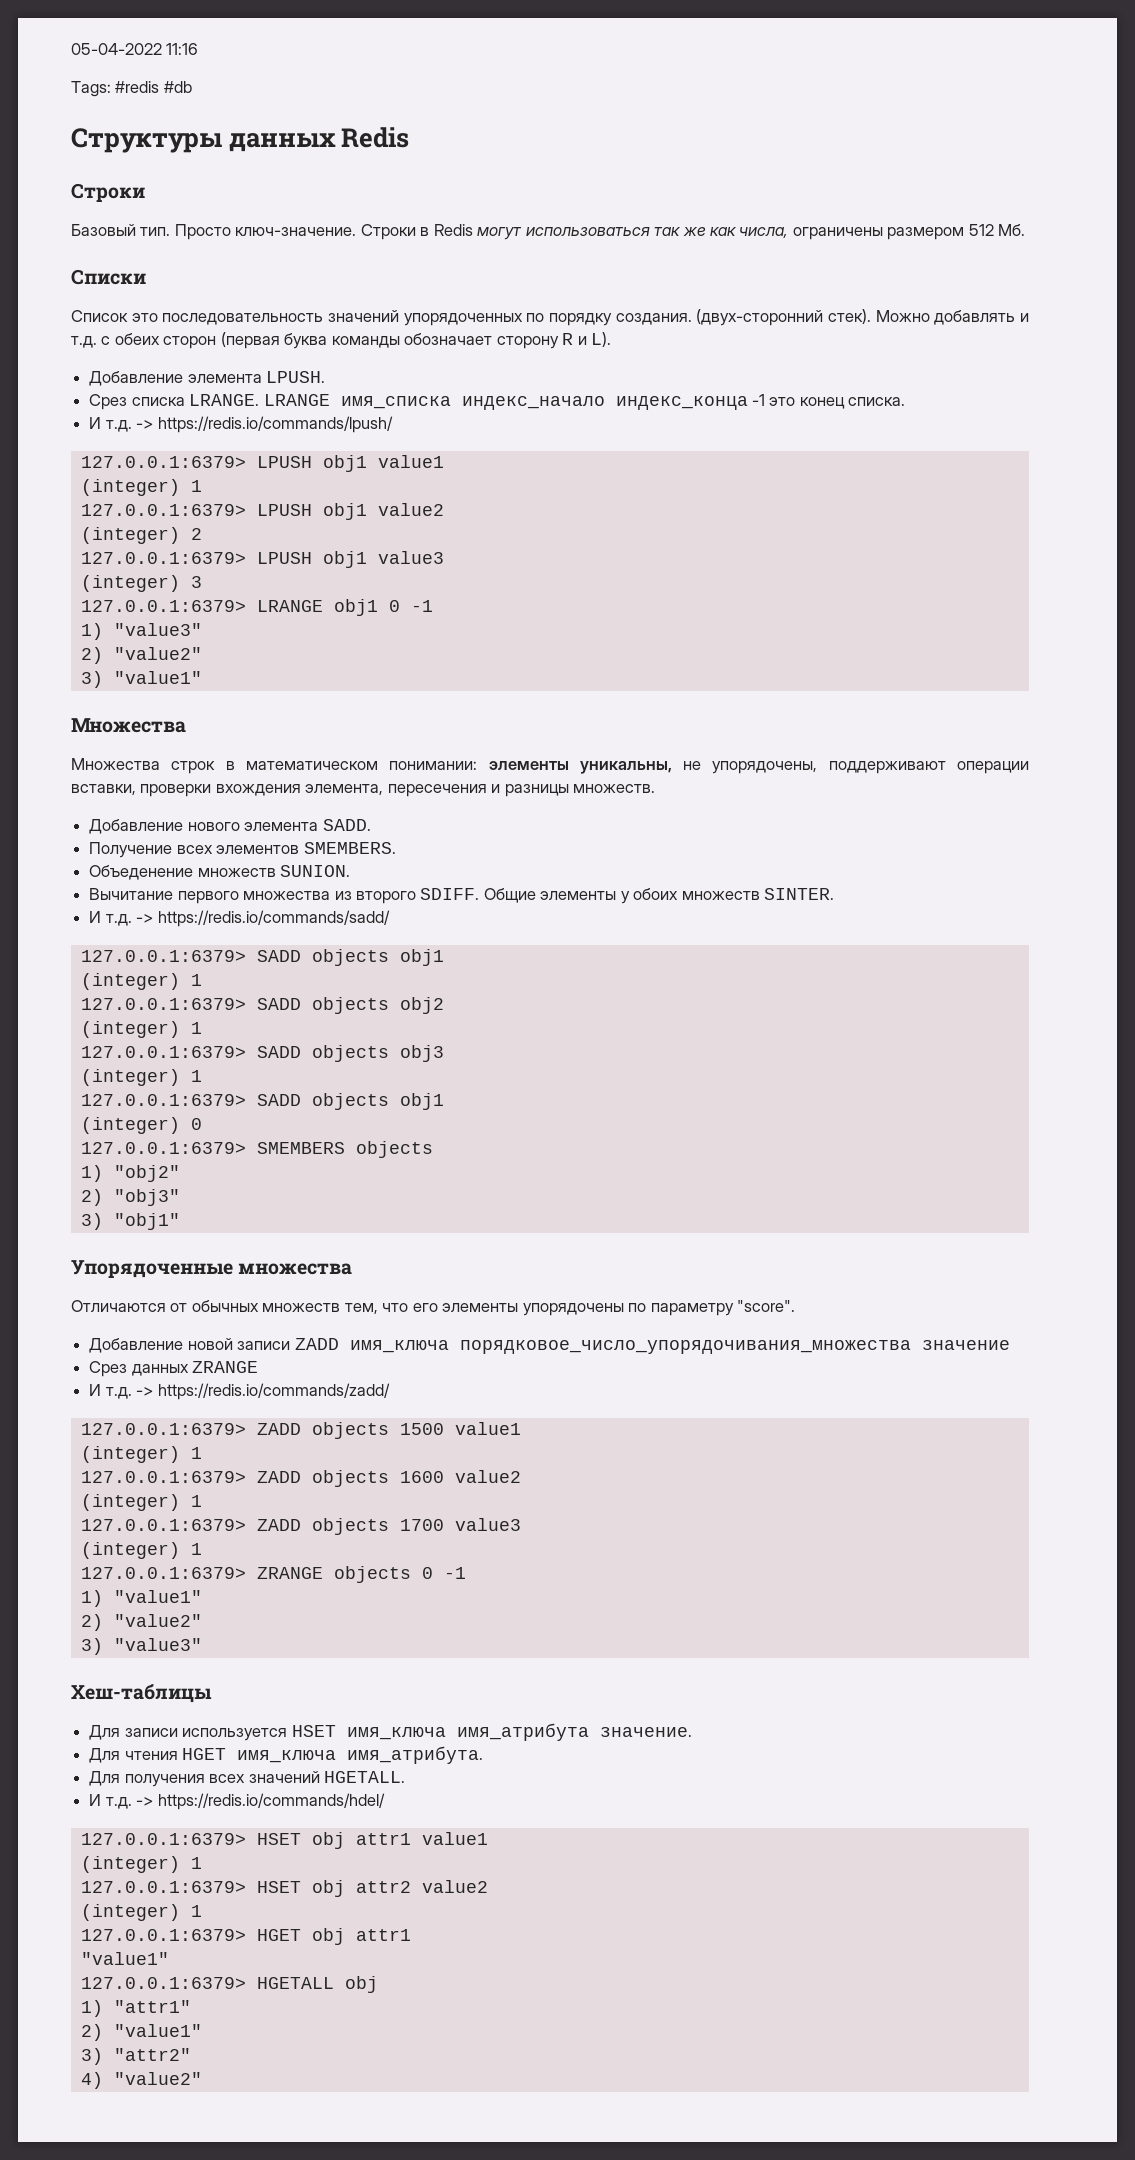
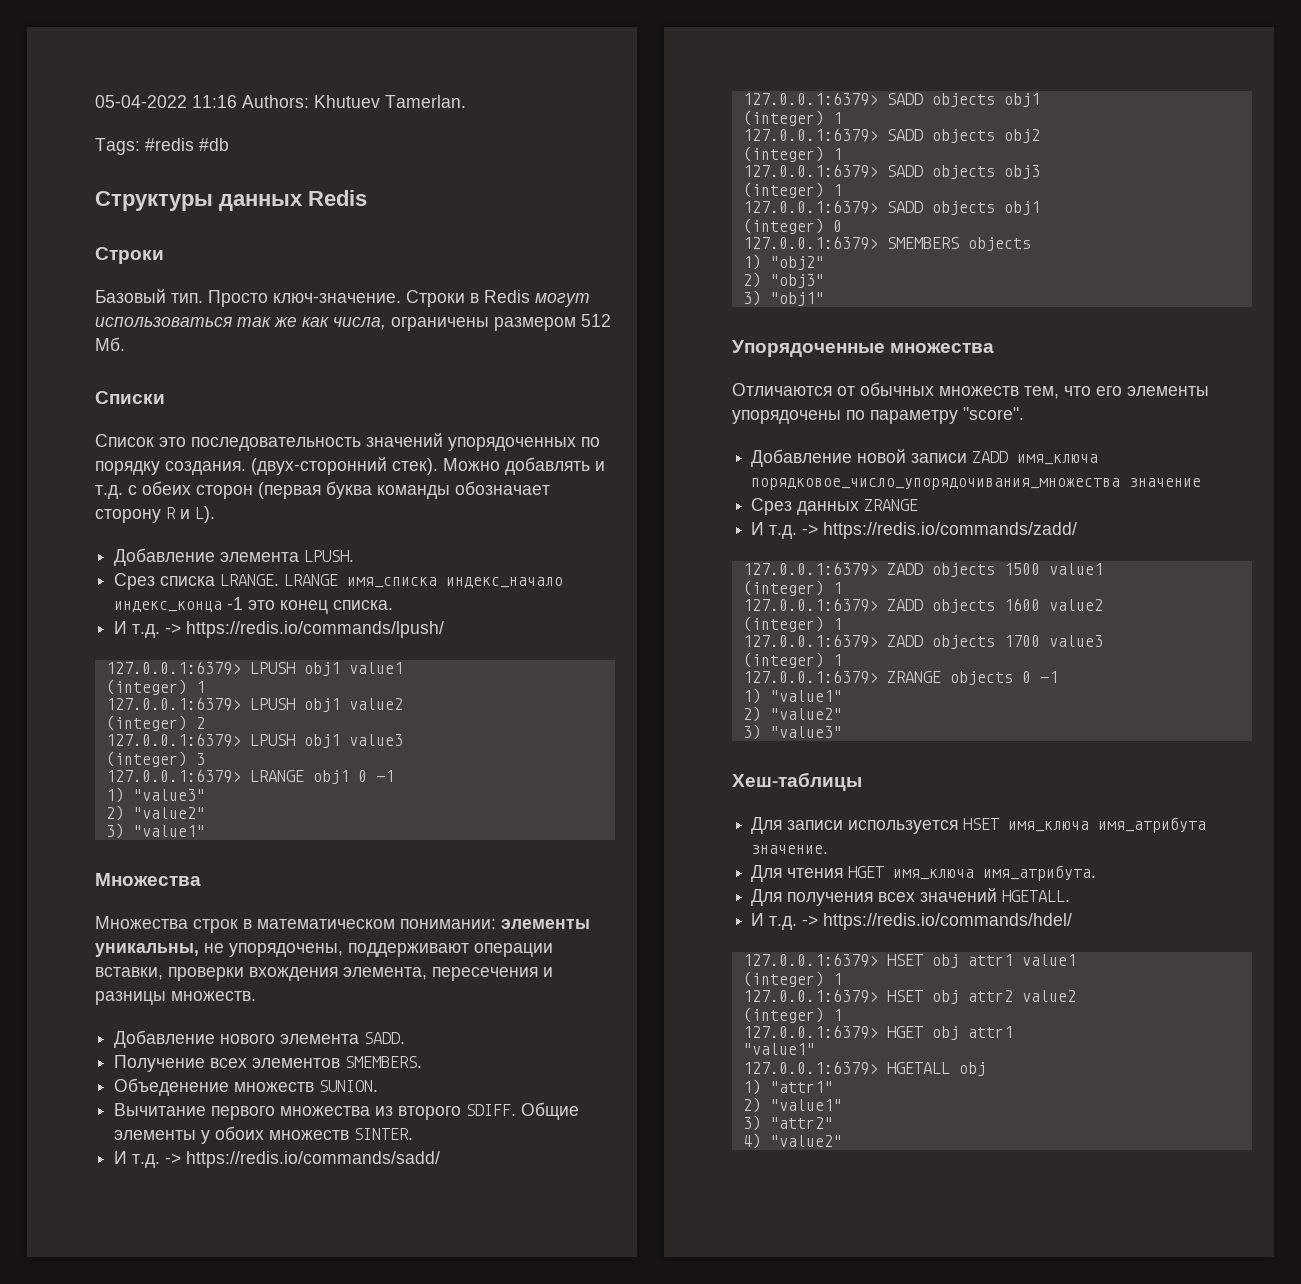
(199, 49) none -> [242,95,466,108] Authors: Khutuev Tamerlan.

